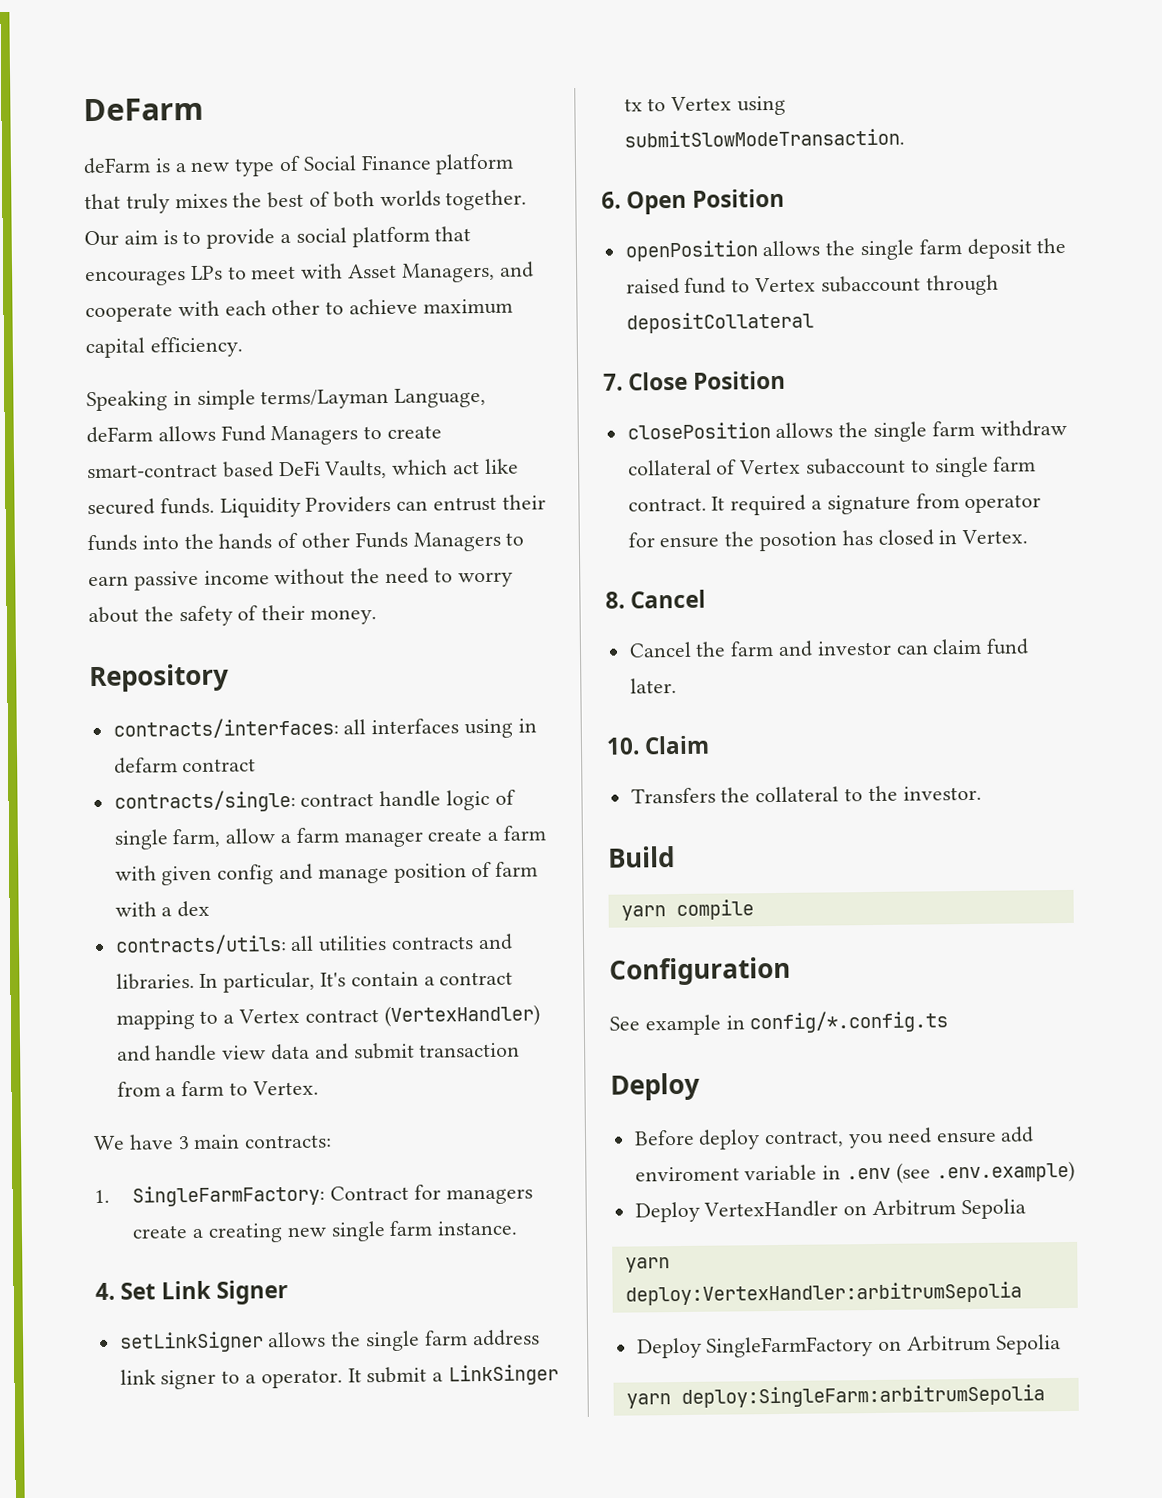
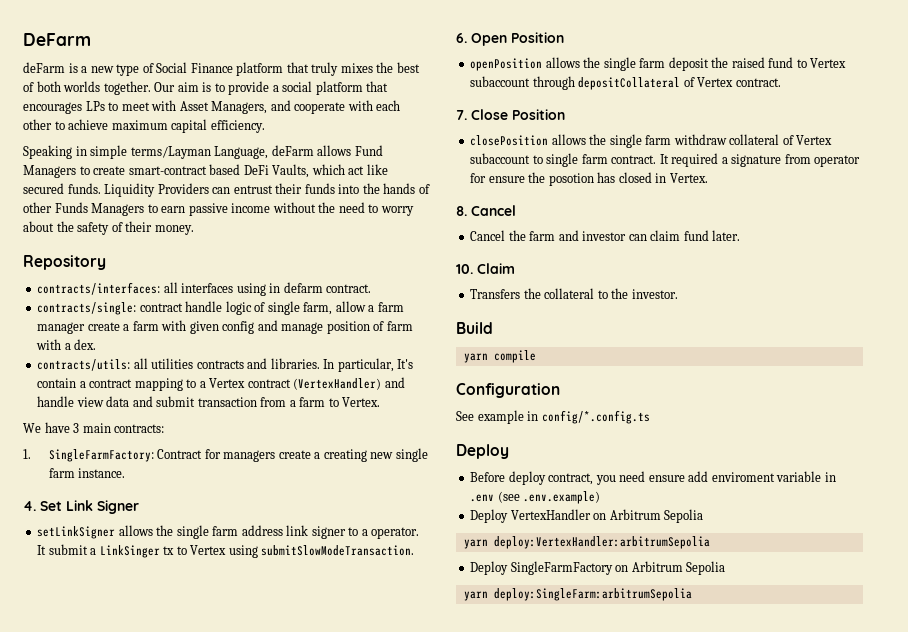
[182,758,257,773] contract -> [326,284,372,293] contract.
[177,900,211,918] dex -> [74,339,97,350] dex.
(814, 322) none -> [683,77,781,87] of Vertex contract.

